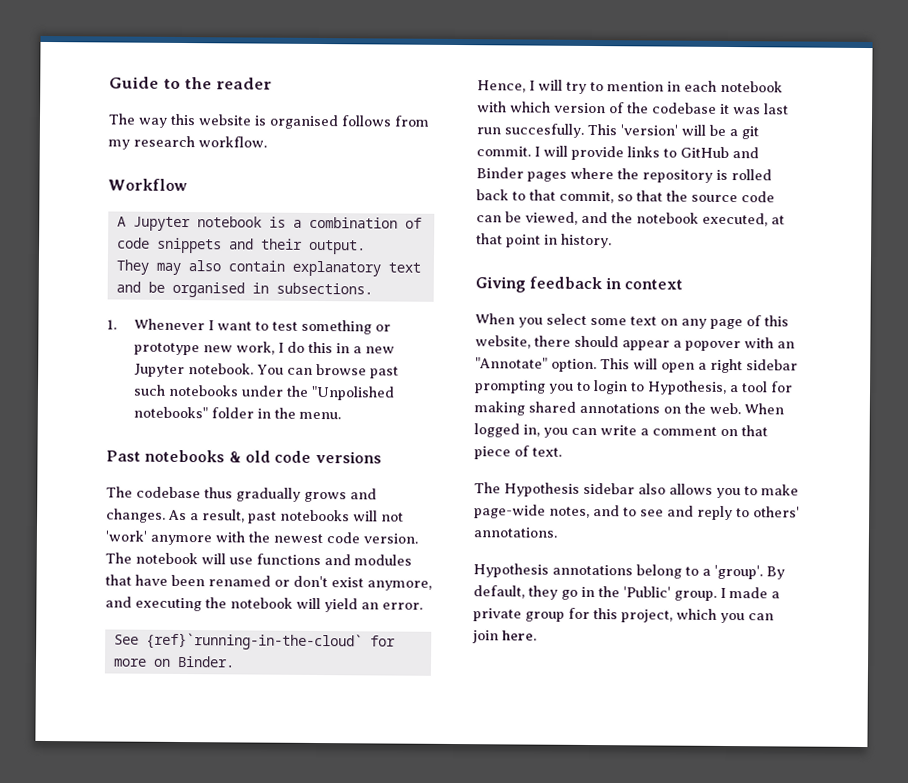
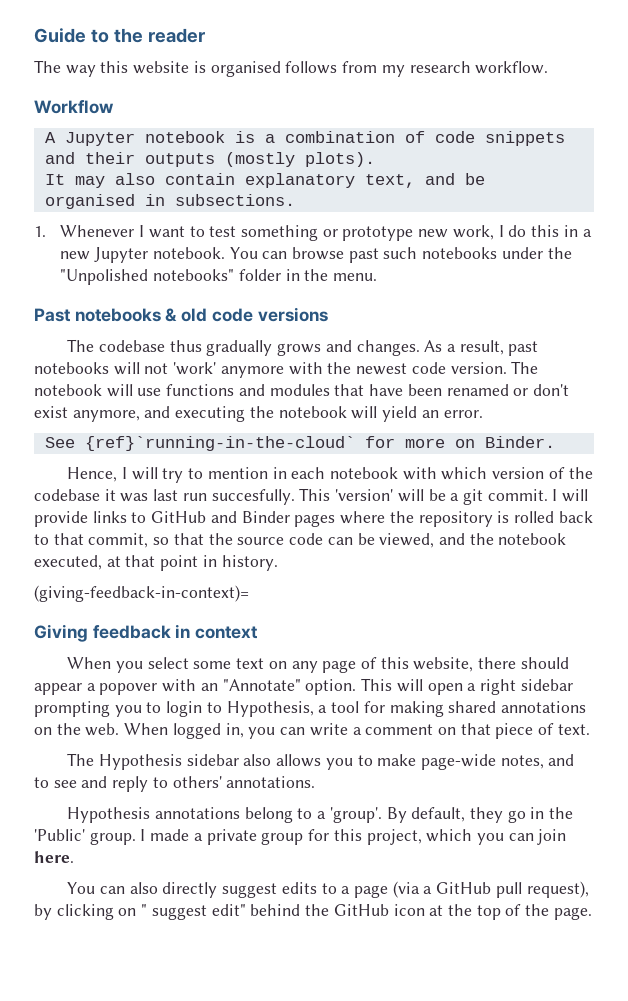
[308,239,366,255] [115,259,149,275] output. // They -> [144,152,375,167] [44,174,65,185] outputs (mostly plots). // It
[387,262,421,273] text -> [364,174,415,188] text,
(612, 241) none -> [34,585,249,602] // (giving-feedback-in-context)=
(537, 635) none -> [67,881,589,898] [34,904,592,920] // You can also directly suggest edits to a page (via a GitHub pull request), by clicking on " suggest edit" behind the GitHub icon at the top of the page.

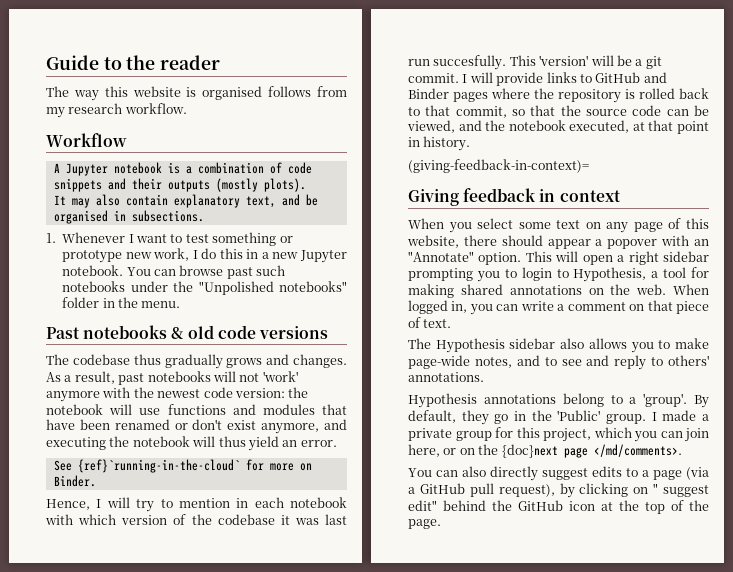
[450,361,539,374] version. The -> [234,387,309,398] version: the
(378, 412) none -> [218,436,246,447] thus
[34,851,74,863] here. -> [408,444,682,458] here, or on the {doc}next page </md/comments>.

